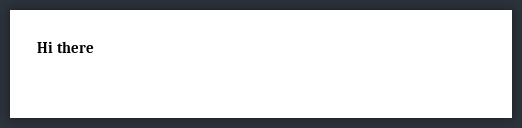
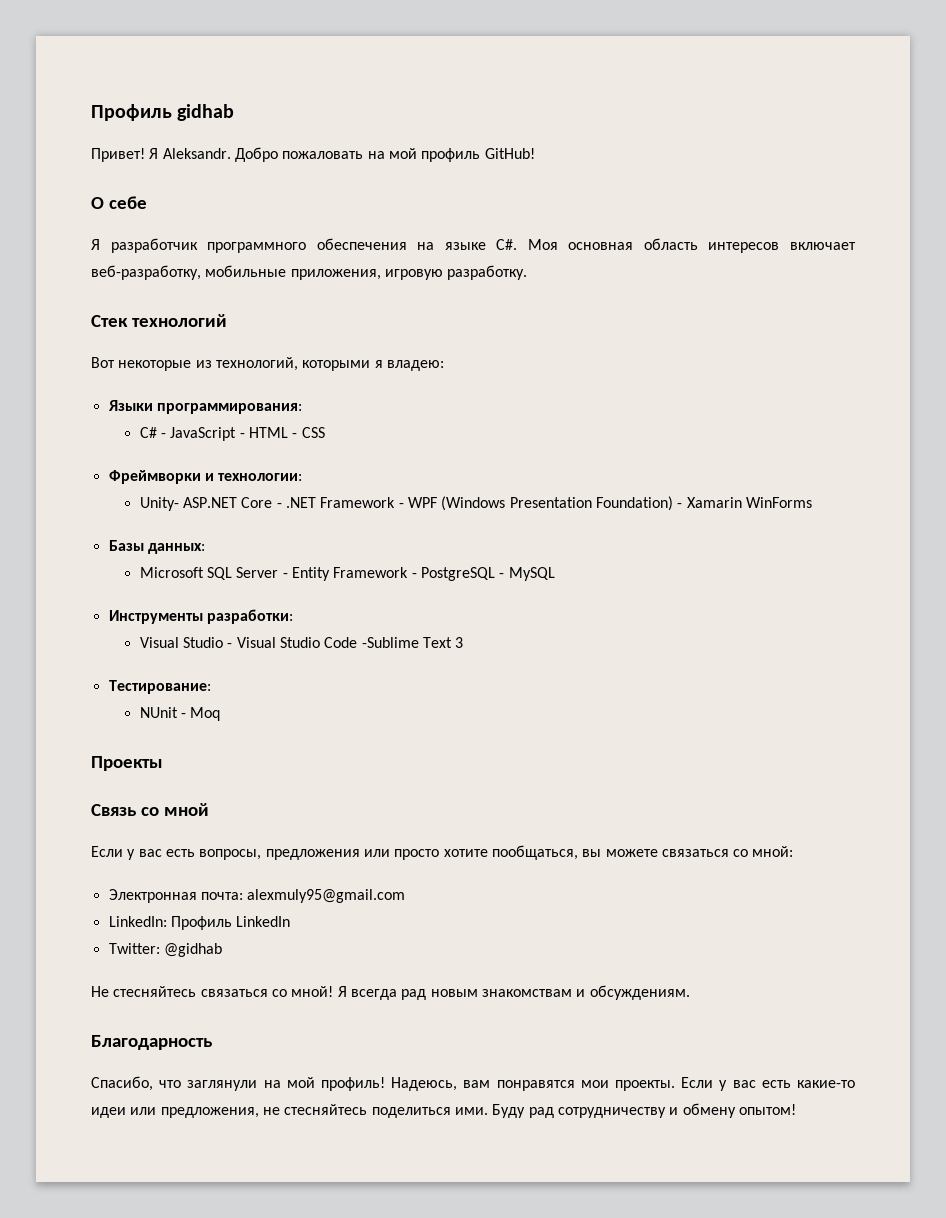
[37,41,95,53] Hi there -> [91,104,235,121] [91,147,535,162] [91,196,147,209] [91,238,856,253] [91,265,528,280] [91,314,227,327] [91,357,444,371] [107,400,302,414] [139,427,325,441] [108,470,303,484] [139,496,812,511] [108,540,205,554] [139,567,555,581] [108,609,293,624] [139,637,464,648] [108,680,211,694] [139,707,221,721] [91,756,163,771] [91,803,209,816] [91,845,794,860] [108,889,406,903] [108,916,291,930] [108,943,222,957] [91,985,690,1000] [91,1035,212,1050] [91,1076,856,1091] [91,1103,796,1118] Профиль gidhab // Привет! Я Aleksandr. Добро пожаловать на мой профиль GitHub! // О себе // Я разработчик программного обеспечения на языке C#. Моя основная область интересов включает веб-разработку, мобильные приложения, игровую разработку. // Стек технологий // Вот некоторые из технологий, которыми я владею: // Языки программирования: // C# - JavaScript - HTML - CSS // Фреймворки и технологии: // Unity- ASP.NET Core - .NET Framework - WPF (Windows Presentation Foundation) - Xamarin WinForms // Базы данных: // Microsoft SQL Server - Entity Framework - PostgreSQL - MySQL // Инструменты разработки: // Visual Studio - Visual Studio Code -Sublime Text 3 // Тестирование: // NUnit - Moq // Проекты // Связь со мной // Если у вас есть вопросы, предложения или просто хотите пообщаться, вы можете связаться со мной: // Электронная почта: alexmuly95@gmail.com // LinkedIn: Профиль LinkedIn // Twitter: @gidhab // Не стесняйтесь связаться со мной! Я всегда рад новым знакомствам и обсуждениям. // Благодарность // Спасибо, что заглянули на мой профиль! Надеюсь, вам понравятся мои проекты. Если у вас есть какие-то идеи или предложения, не стесняйтесь поделиться ими. Буду рад сотрудничеству и обмену опытом!

